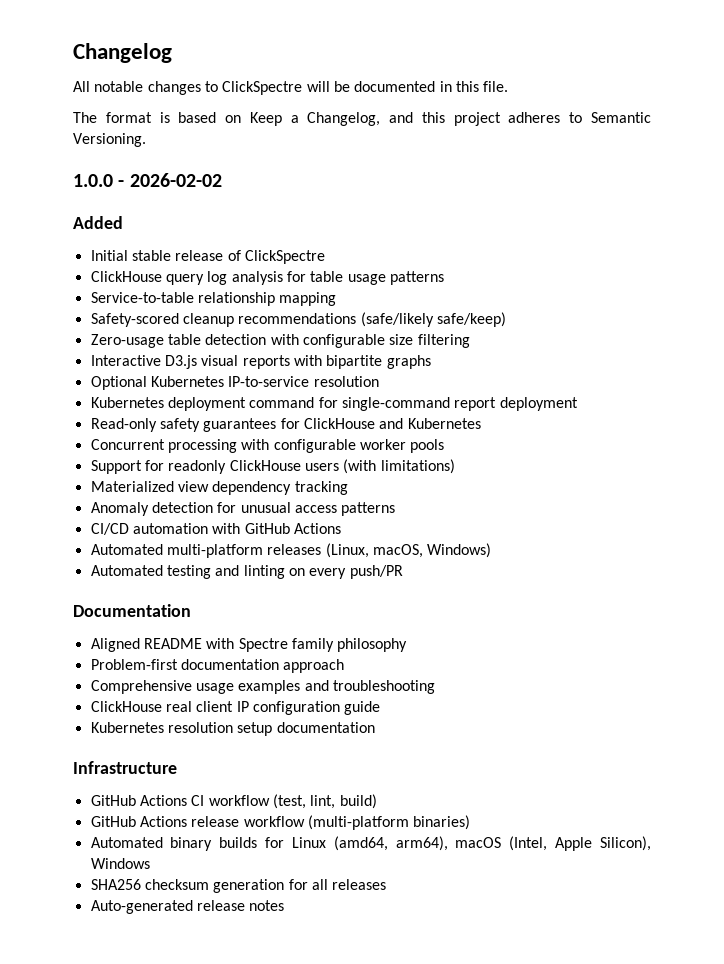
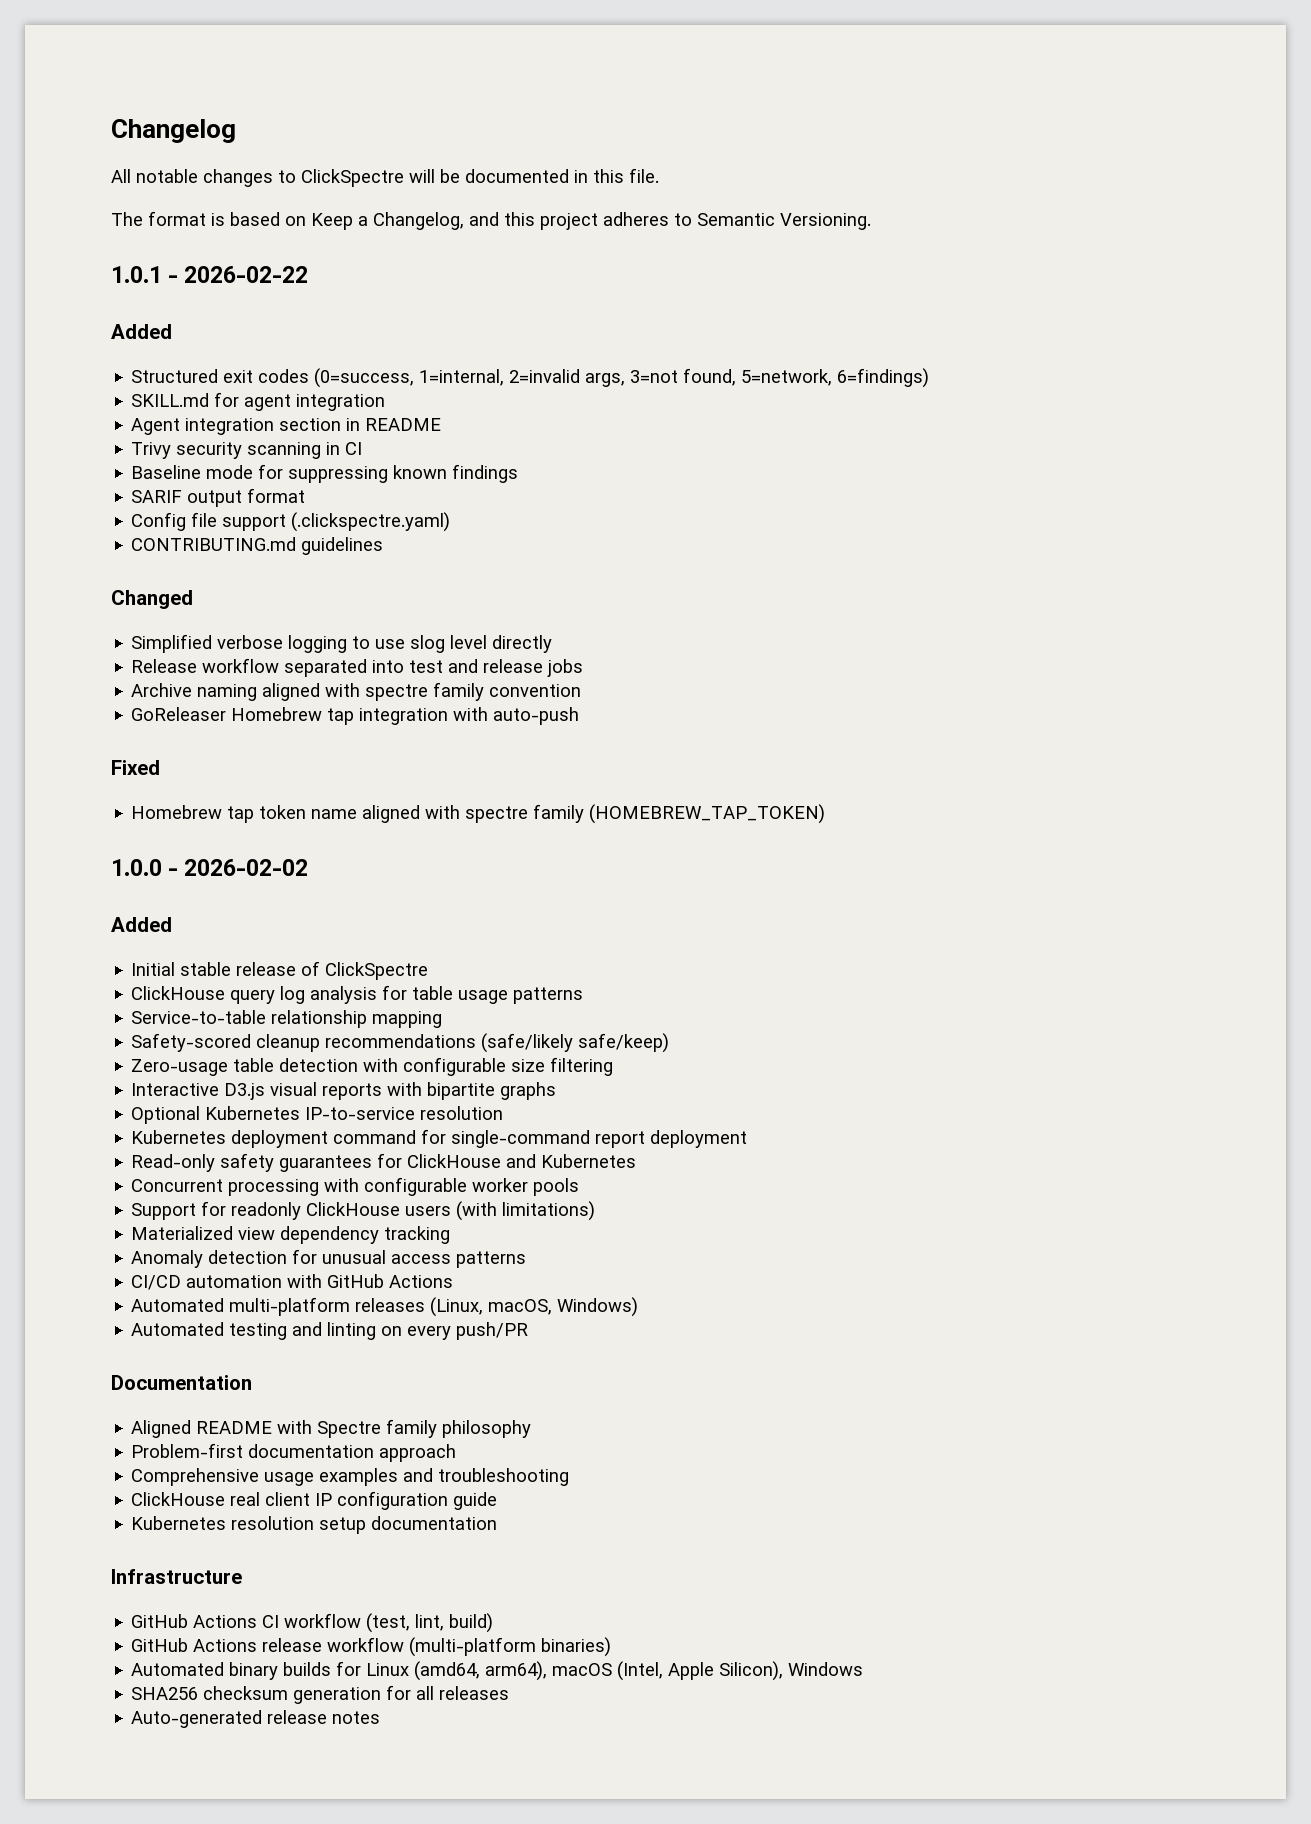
(146, 140) none -> [111,266,309,283] [111,324,172,339] [131,368,930,388] [131,392,386,411] [131,418,442,435] [131,442,363,459] [131,464,519,483] [131,488,306,507] [131,512,451,532] [131,537,384,555] [111,590,193,609] [131,634,553,653] [131,658,584,677] [131,682,582,701] [131,707,580,725] [111,760,160,775] [131,804,826,824] // 1.0.1 - 2026-02-22 // Added // Structured exit codes (0=success, 1=internal, 2=invalid args, 3=not found, 5=network, 6=findings) // SKILL.md for agent integration // Agent integration section in README // Trivy security scanning in CI // Baseline mode for suppressing known findings // SARIF output format // Config file support (.clickspectre.yaml) // CONTRIBUTING.md guidelines // Changed // Simplified verbose logging to use slog level directly // Release workflow separated into test and release jobs // Archive naming aligned with spectre family convention // GoReleaser Homebrew tap integration with auto-push // Fixed // Homebrew tap token name aligned with spectre family (HOMEBREW_TAP_TOKEN)

